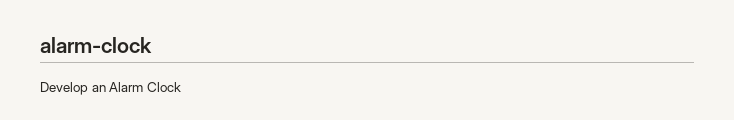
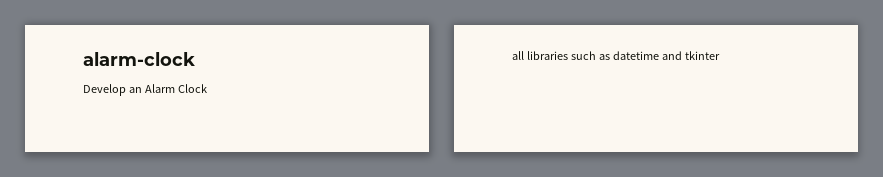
(181, 87) none -> [512,51,720,60] // all libraries such as datetime and tkinter

